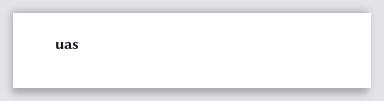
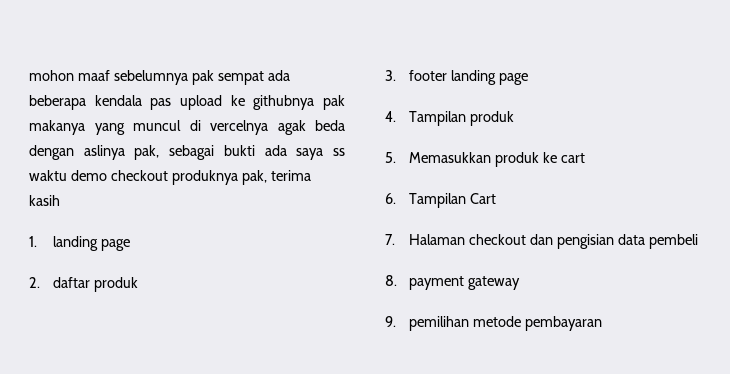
[55,42,79,49] uas -> [29,70,290,85] [29,95,345,110] [29,120,345,135] [29,145,346,160] [29,170,311,185] [29,195,60,206] [29,236,131,251] [29,277,139,292] [385,70,528,85] [385,111,515,126] [385,152,585,167] [385,193,497,208] [385,234,698,249] [385,275,521,290] [385,316,602,331] mohon maaf sebelumnya pak sempat ada beberapa kendala pas upload ke githubnya pak makanya yang muncul di vercelnya agak beda dengan aslinya pak, sebagai bukti ada saya ss waktu demo checkout produknya pak, terima kasih // 1. landing page // 2. daftar produk // 3. footer landing page // 4. Tampilan produk // 5. Memasukkan produk ke cart // 6. Tampilan Cart // 7. Halaman checkout dan pengisian data pembeli // 8. payment gateway // 9. pemilihan metode pembayaran

